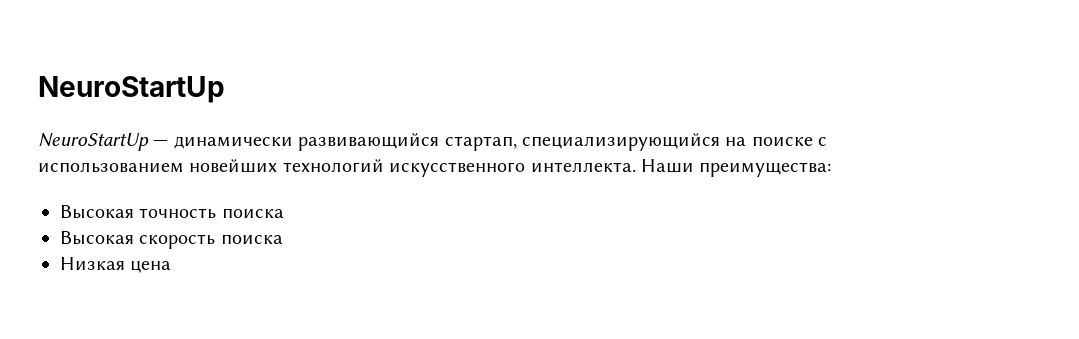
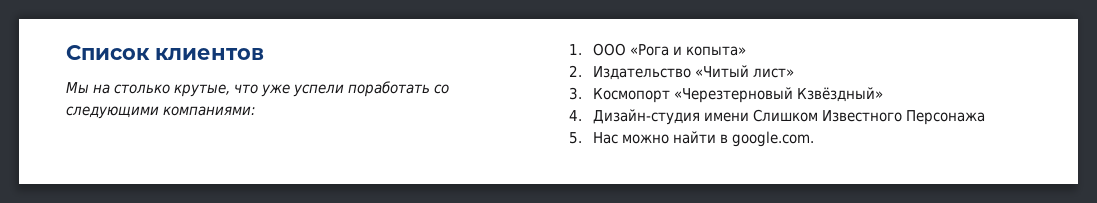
[38,76,225,103] [38,133,828,151] [38,159,832,177] [60,205,284,219] [60,231,283,249] [60,257,172,273] NeuroStartUp // NeuroStartUp — динамически развивающийся стартап, специализирующийся на поиске с использованием новейших технологий искусственного интеллекта. Наши преимущества: // Высокая точность поиска // Высокая скорость поиска // Низкая цена -> [66,45,264,60] [66,81,449,97] [66,106,256,119] [569,43,747,56] [569,65,795,80] [569,87,884,103] [569,109,986,125] [569,131,815,147] Список клиентов // Мы на столько крутые, что уже успели поработать со следующими компаниями: // 1. ООО «Рога и копыта» // 2. Издательство «Читый лист» // 3. Космопорт «Черезтерновый Кзвёздный» // 4. Дизайн-студия имени Слишком Известного Персонажа // 5. Нас можно найти в google.com.

